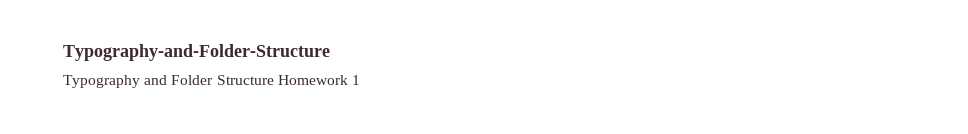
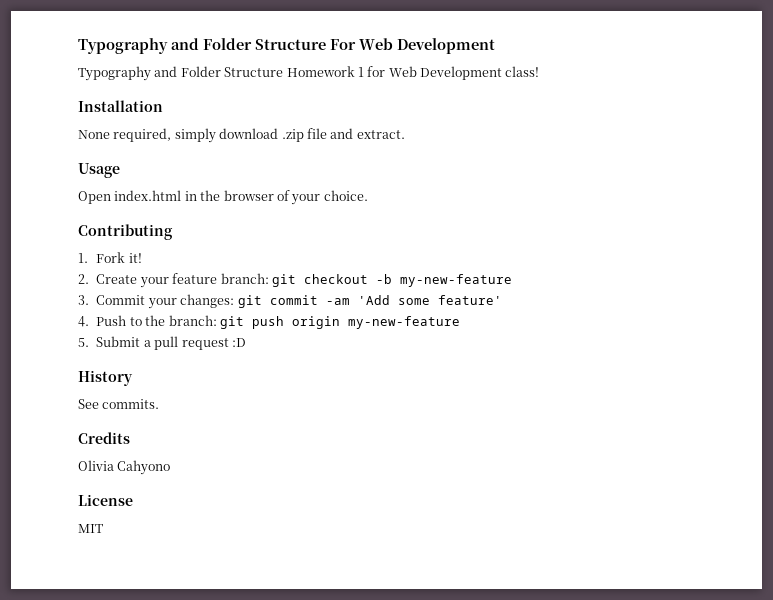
[63,44,330,61] Typography-and-Folder-Structure -> [78,38,495,54] Typography and Folder Structure For Web Development
(360, 80) none -> [367,66,540,80] [78,100,163,112] [78,128,405,143] [78,163,120,178] [78,190,368,205] [78,224,173,240] [78,252,142,263] [78,273,512,288] [78,294,502,309] [78,315,460,329] [78,336,246,350] [78,370,133,386] [78,399,160,409] [78,432,130,444] [78,460,171,475] [78,494,133,506] [78,524,103,533] for Web Development class! // Installation // None required, simply download .zip file and extract. // Usage // Open index.html in the browser of your choice. // Contributing // 1. Fork it! // 2. Create your feature branch: git checkout -b my-new-feature // 3. Commit your changes: git commit -am 'Add some feature' // 4. Push to the branch: git push origin my-new-feature // 5. Submit a pull request :D // History // See commits. // Credits // Olivia Cahyono // License // MIT

